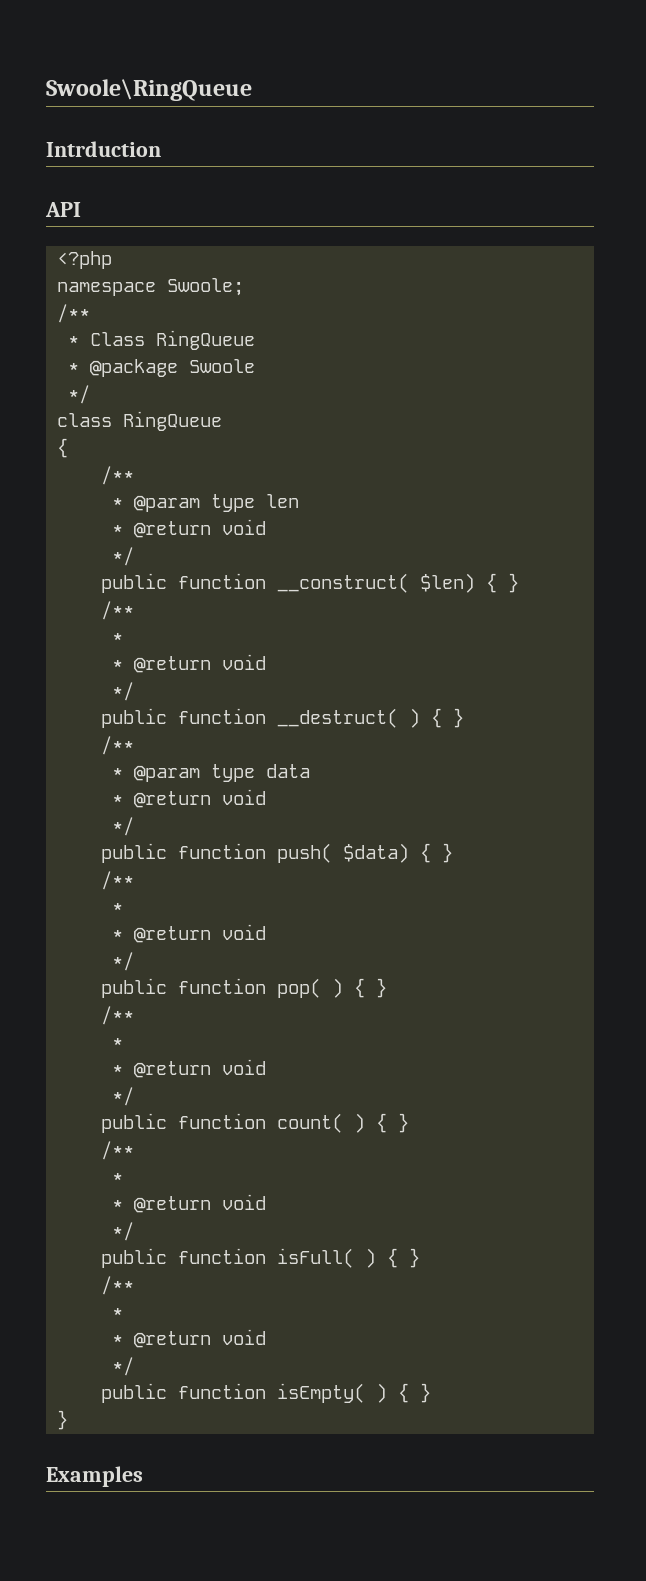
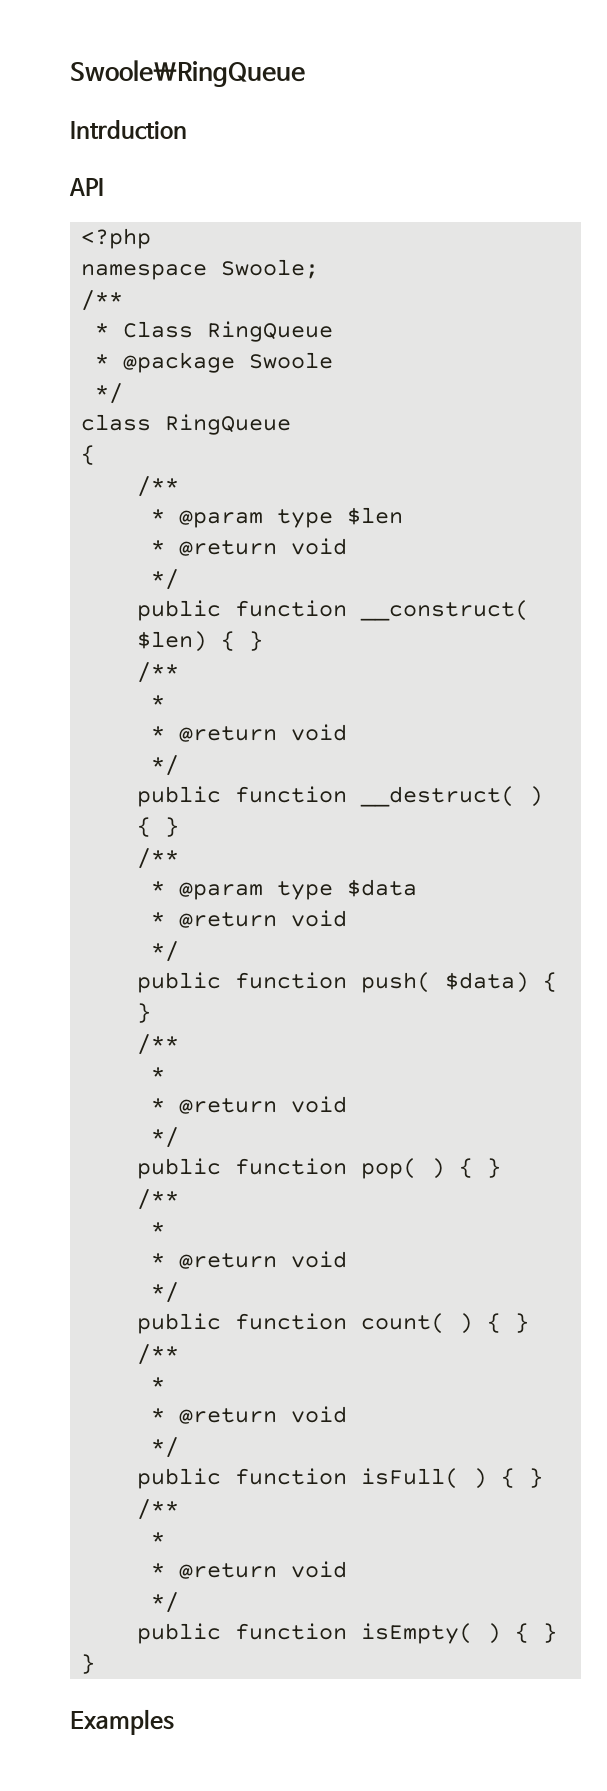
[266,494,300,508] len -> [347,507,404,525] $len
[266,764,311,778] data -> [347,879,418,897] $data

